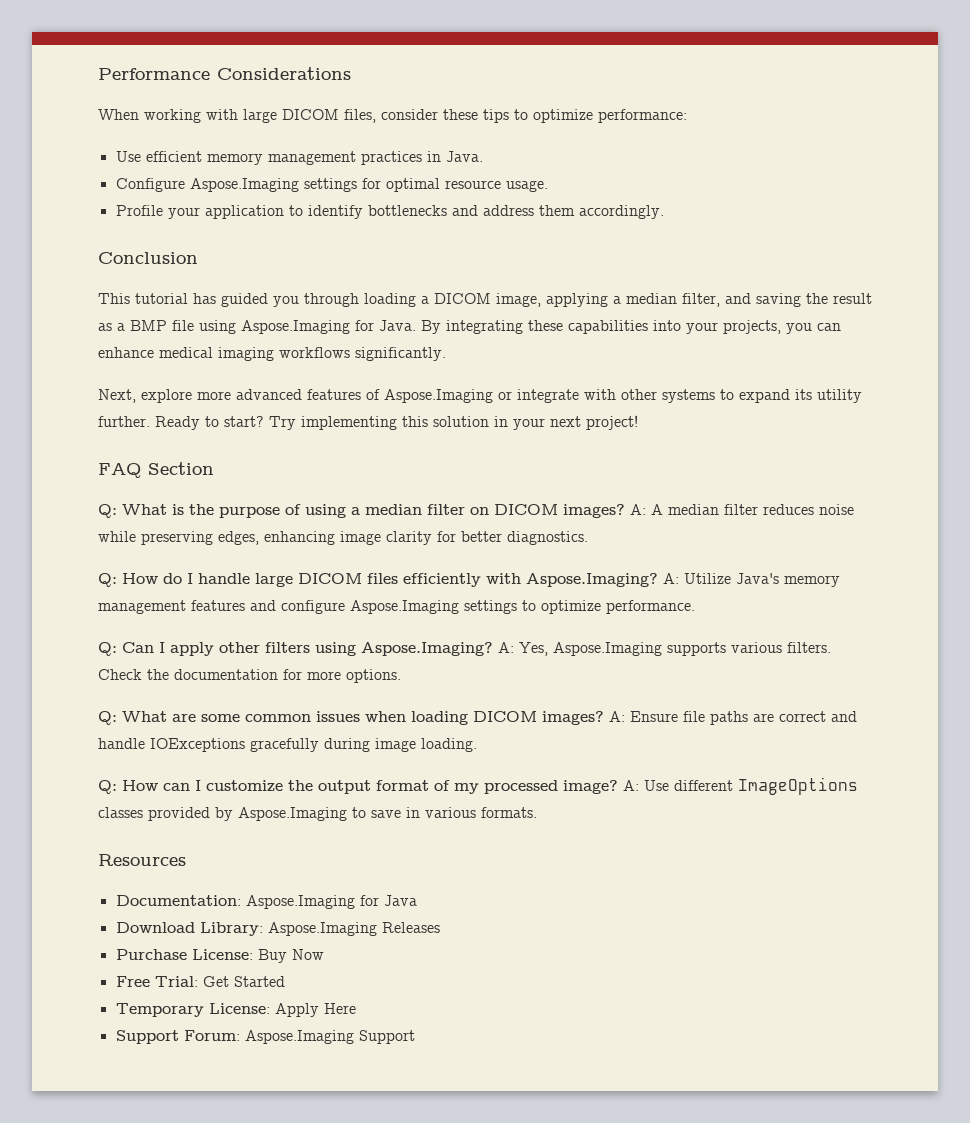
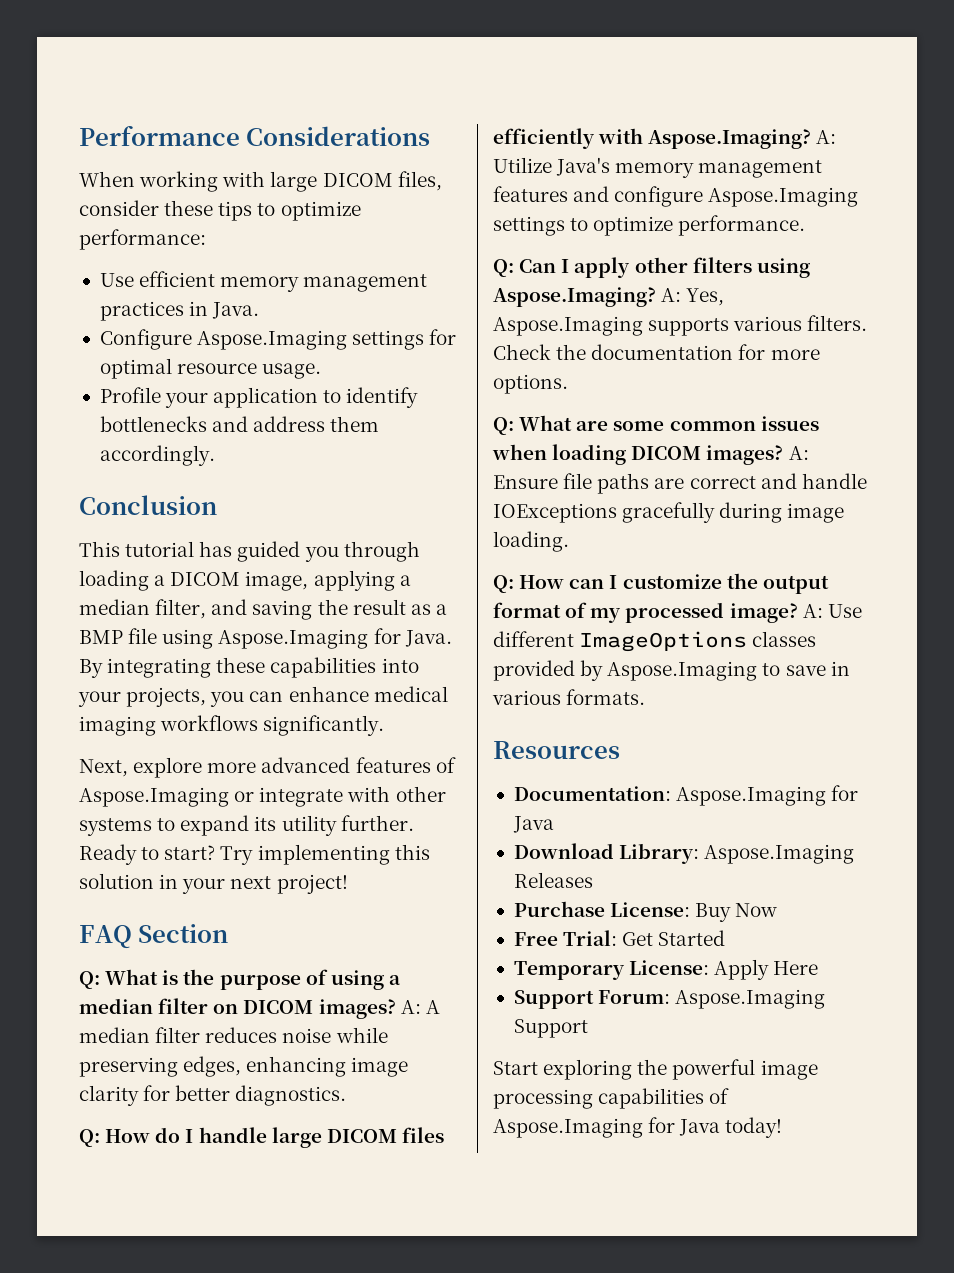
(415, 1037) none -> [493,1059,818,1080] [493,1088,730,1109] [493,1117,783,1138] // Start exploring the powerful image processing capabilities of Aspose.Imaging for Java today!

